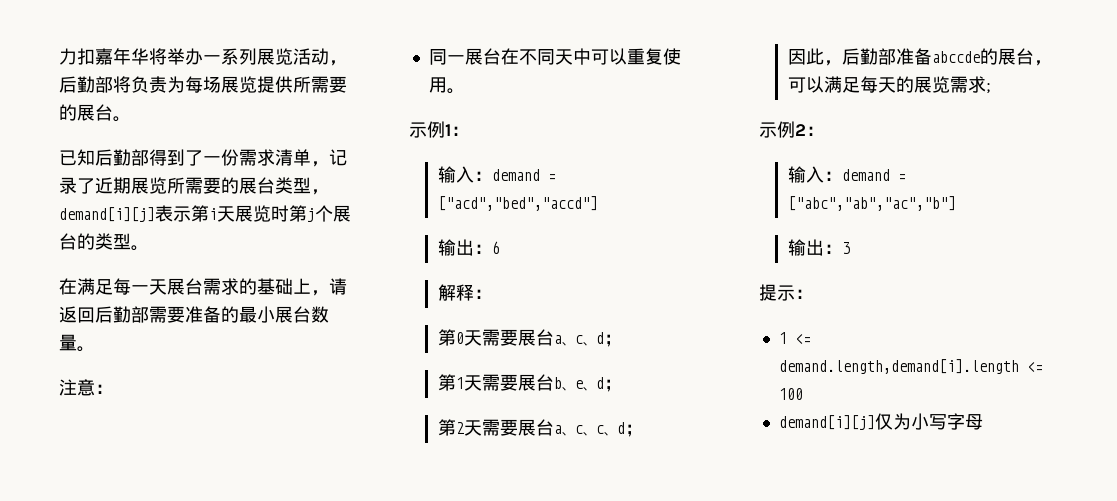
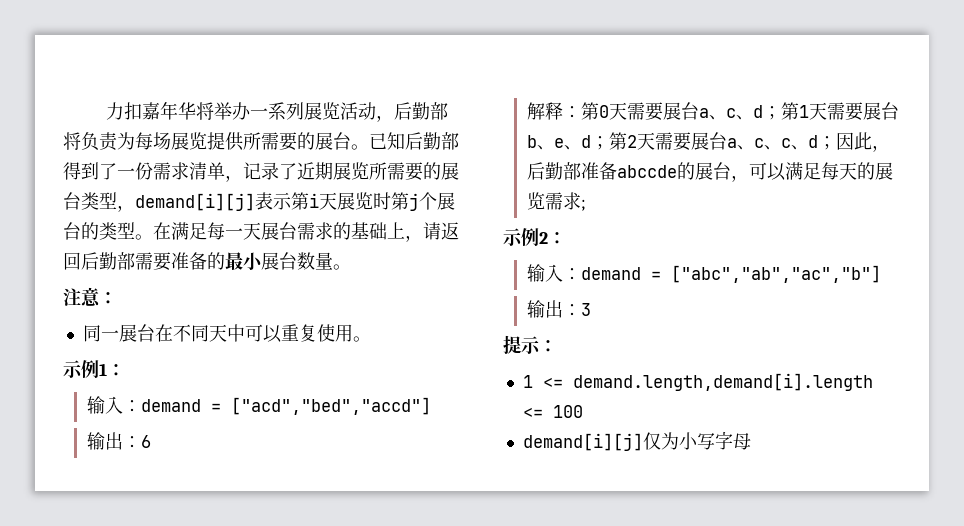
(131, 119) // -> (369, 147) none
(149, 248) // -> (153, 237) none
(492, 294) // -> (582, 112) none
(622, 340) // -> (782, 113) none
(622, 385) // -> (610, 143) none
(643, 430) // -> (837, 143) none

